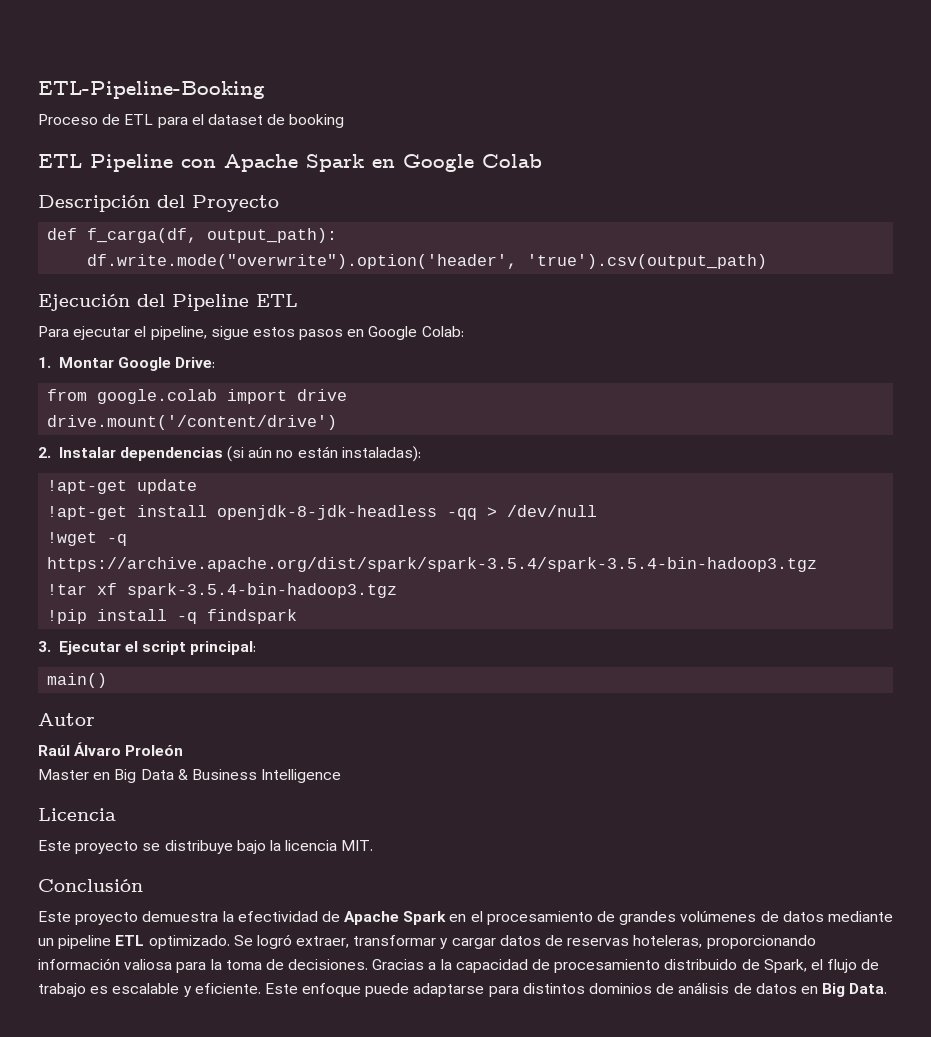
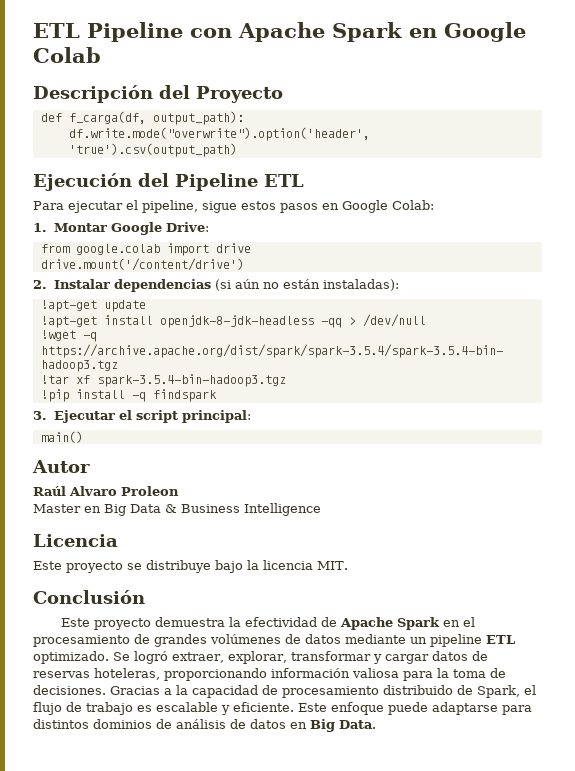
[38,81,265,99] [38,114,345,128] ETL-Pipeline-Booking // Proceso de ETL para el dataset de booking // -> (33, 30) none
[74,742,184,756] Álvaro Proleón -> [69,486,179,496] Alvaro Proleon
(350, 942) none -> [227,651,287,664] explorar,

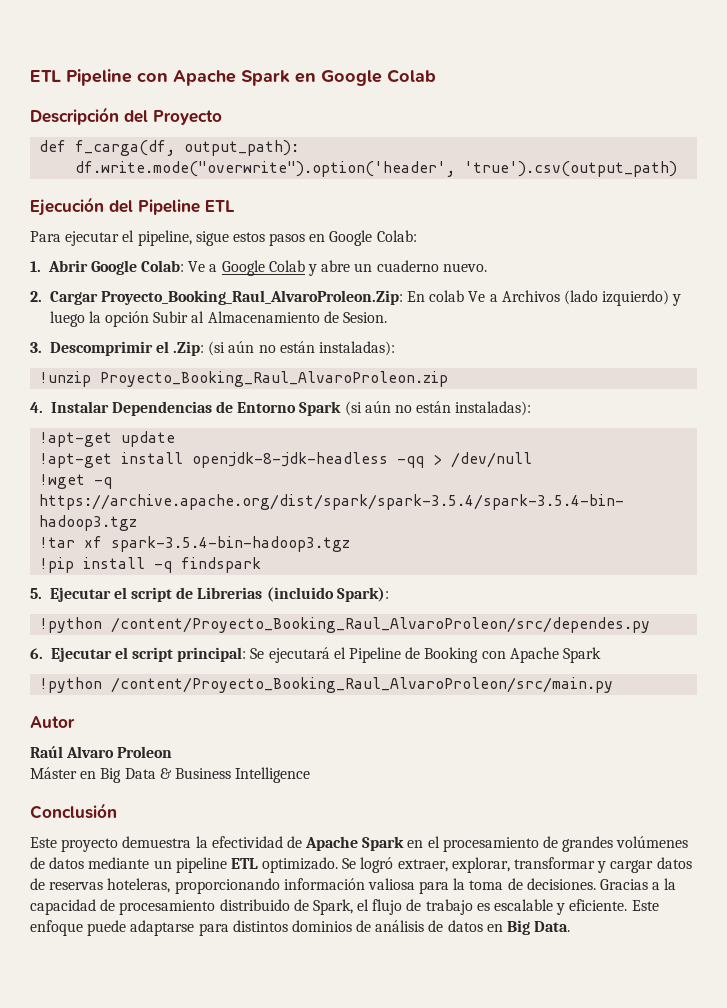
[53,222,209,235] [40,243,251,256] [40,258,244,271] [33,279,211,292] Montar Google Drive: // from google.colab import drive // drive.mount('/content/drive') // 2. Instalar dependencias -> [47,260,487,276] [30,290,682,306] [49,311,388,327] [30,341,396,356] [39,371,449,387] [30,401,342,416] Abrir Google Colab: Ve a Google Colab y abre un cuaderno nuevo. // 2. Cargar Proyecto_Booking_Raul_AlvaroProleon.Zip: En colab Ve a Archivos (lado izquierdo) y luego la opción Subir al Almacenamiento de Sesion. // 3. Descomprimir el .Zip: (si aún no están instaladas): // !unzip Proyecto_Booking_Raul_AlvaroProleon.zip // 4. Instalar Dependencias de Entorno Spark
[33,410,251,423] [40,431,83,443] 3. Ejecutar el script principal: // main() -> [30,587,389,602] [39,617,651,633] [30,647,601,663] [39,677,614,693] 5. Ejecutar el script de Librerias (incluido Spark): // !python /content/Proyecto_Booking_Raul_AlvaroProleon/src/dependes.py // 6. Ejecutar el script principal: Se ejecutará el Pipeline de Booking con Apache Spark // !python /content/Proyecto_Booking_Raul_AlvaroProleon/src/main.py
[33,504,81,513] Master -> [30,767,77,779] Máster
[33,534,118,547] [33,560,348,573] // Licencia // Este proyecto se distribuye bajo la licencia MIT. -> (311, 775) none

